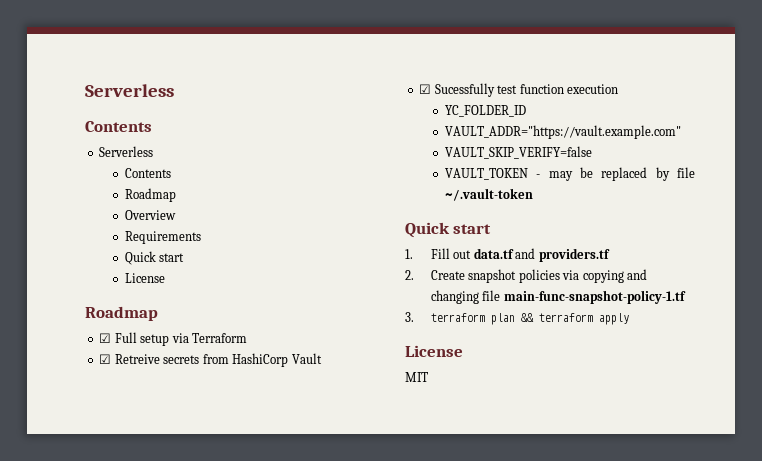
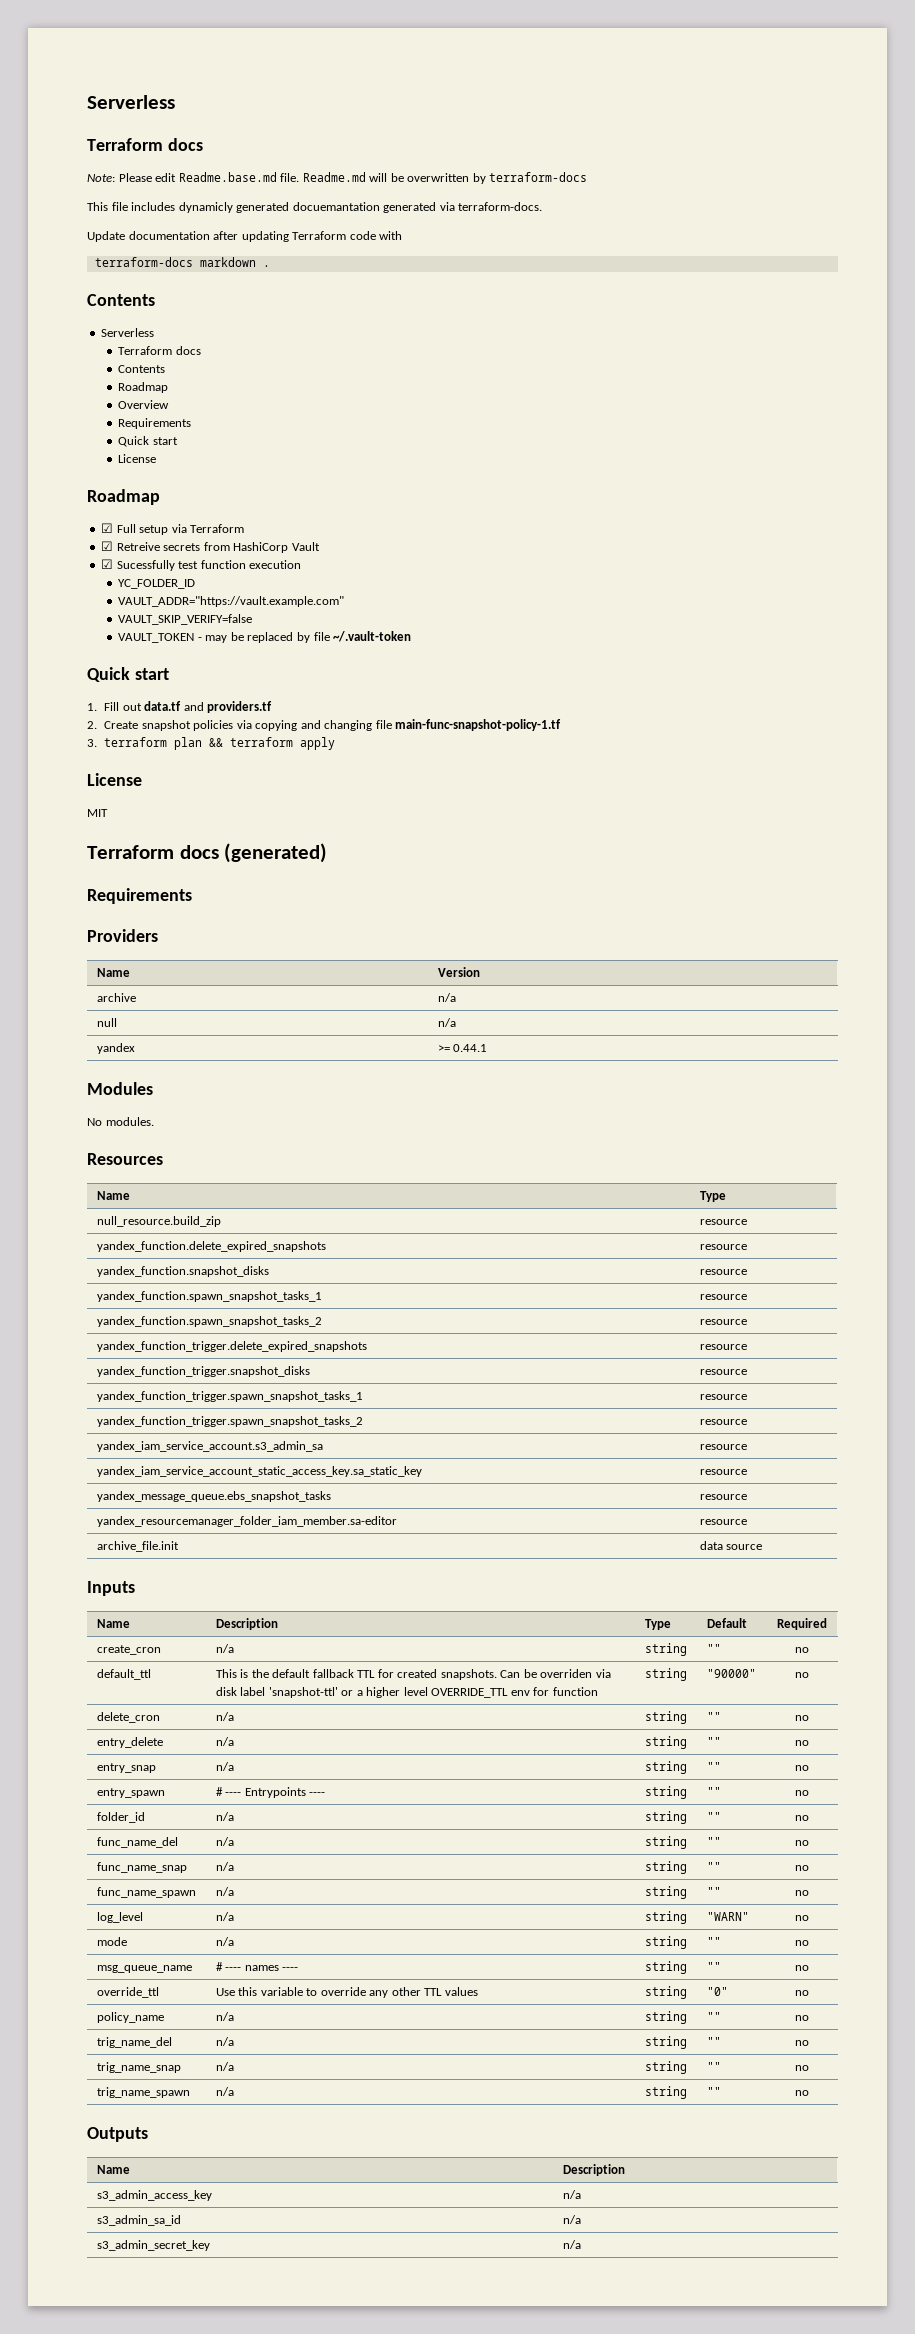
[85,84,174,97] Serverless -> [87,95,175,109] [87,138,203,151] [87,172,588,184] [87,202,543,213] [87,231,403,242] [94,257,270,267] Serverless // Terraform docs // Note: Please edit Readme.base.md file. Readme.md will be overwritten by terraform-docs // This file includes dynamicly generated docuemantation generated via terraform-docs. // Update documentation after updating Terraform code with // terraform-docs markdown .
(154, 151) none -> [118,346,201,355] // Terraform docs
(428, 377) none -> [87,843,328,863] [87,888,192,904] [87,929,158,942] [96,968,130,977] [437,967,480,977] [96,993,136,1002] [437,993,456,1002] [96,1018,117,1027] [437,1018,456,1027] [96,1043,135,1054] [437,1044,488,1052] [87,1082,153,1095] [87,1117,154,1126] [87,1153,163,1165] [96,1191,130,1200] [699,1191,726,1202] [96,1216,221,1227] [699,1219,747,1225] [96,1241,326,1252] [699,1244,747,1250] [96,1266,269,1277] [699,1269,747,1275] [96,1291,322,1302] [699,1294,747,1300] [96,1316,322,1327] [699,1319,747,1325] [96,1341,367,1352] [699,1344,747,1350] [96,1366,310,1377] [699,1369,747,1375] [96,1391,363,1402] [699,1394,747,1400] [96,1416,363,1427] [699,1419,747,1425] [96,1441,323,1452] [699,1444,747,1450] [96,1466,422,1477] [699,1469,747,1475] [96,1491,331,1502] [699,1494,747,1500] [96,1516,397,1527] [699,1519,747,1525] [96,1541,179,1552] [699,1541,763,1550] [87,1581,135,1596] [96,1619,130,1628] [215,1618,278,1630] [644,1619,671,1630] [706,1618,747,1628] [777,1618,827,1630] [96,1645,161,1655] [215,1644,234,1653] [644,1643,687,1656] [706,1644,721,1653] [795,1647,809,1653] [96,1669,151,1680] [215,1669,611,1680] [215,1687,598,1698] [644,1668,687,1681] [706,1669,756,1678] [795,1672,809,1678] [96,1712,160,1723] [215,1712,234,1721] [644,1711,687,1724] [706,1712,721,1721] [795,1715,809,1721] [96,1737,163,1748] [215,1737,234,1746] [644,1736,687,1749] [706,1737,721,1746] [795,1740,809,1746] [96,1763,156,1773] [215,1762,234,1771] [644,1761,687,1774] [706,1762,721,1771] [795,1765,809,1771] [96,1788,165,1798] [215,1787,326,1798] [644,1786,687,1799] [706,1787,721,1796] [795,1790,809,1796] [96,1812,145,1823] [215,1812,234,1821] [644,1811,687,1824] [706,1812,721,1821] [795,1815,809,1821] [96,1837,178,1848] [215,1837,234,1846] [644,1836,687,1849] [706,1837,721,1846] [795,1840,809,1846] [96,1862,187,1873] [215,1862,234,1871] [644,1861,687,1874] [706,1862,721,1871] [795,1865,809,1871] [96,1887,196,1898] [215,1887,234,1896] [644,1886,687,1899] [706,1887,721,1896] [795,1890,809,1896] [96,1912,143,1923] [215,1912,234,1921] [644,1911,687,1924] [706,1912,749,1921] [795,1915,809,1921] [96,1937,127,1946] [215,1937,234,1946] [644,1936,687,1949] [706,1937,721,1946] [795,1940,809,1946] [96,1965,192,1973] [215,1962,299,1971] [644,1961,687,1974] [706,1962,721,1971] [795,1965,809,1971] [96,1987,159,1998] [215,1987,478,1998] [644,1986,687,1999] [706,1987,728,1996] [795,1990,809,1996] [96,2012,164,2023] [215,2012,234,2021] [644,2011,687,2024] [706,2012,721,2021] [795,2015,809,2021] [96,2037,172,2048] [215,2037,234,2046] [644,2036,687,2049] [706,2037,721,2046] [795,2040,809,2046] [96,2062,181,2073] [215,2062,234,2071] [644,2061,687,2074] [706,2062,721,2071] [795,2065,809,2071] [96,2087,190,2098] [215,2087,234,2096] [644,2086,687,2099] [706,2087,721,2096] [795,2090,809,2096] [87,2127,148,2142] [96,2165,130,2174] [562,2164,625,2176] [96,2190,212,2201] [562,2190,581,2199] [96,2215,181,2226] [562,2215,581,2224] [96,2240,210,2251] [562,2240,581,2249] // Terraform docs (generated) // Requirements // Providers // Name | Version // archive | n/a // null | n/a // yandex | >= 0.44.1 // Modules // No modules. // Resources // Name | Type // null_resource.build_zip | resource // yandex_function.delete_expired_snapshots | resource // yandex_function.snapshot_disks | resource // yandex_function.spawn_snapshot_tasks_1 | resource // yandex_function.spawn_snapshot_tasks_2 | resource // yandex_function_trigger.delete_expired_snapshots | resource // yandex_function_trigger.snapshot_disks | resource // yandex_function_trigger.spawn_snapshot_tasks_1 | resource // yandex_function_trigger.spawn_snapshot_tasks_2 | resource // yandex_iam_service_account.s3_admin_sa | resource // yandex_iam_service_account_static_access_key.sa_static_key | resource // yandex_message_queue.ebs_snapshot_tasks | resource // yandex_resourcemanager_folder_iam_member.sa-editor | resource // archive_file.init | data source // Inputs // Name | Description | Type | Default | Required // create_cron | n/a | string | "" | no // default_ttl | This is the default fallback TTL for created snapshots. Can be overriden via disk label 'snapshot-ttl' or a higher level OVERRIDE_TTL env for function | string | "90000" | no // delete_cron | n/a | string | "" | no // entry_delete | n/a | string | "" | no // entry_snap | n/a | string | "" | no // entry_spawn | # ---- Entrypoints ---- | string | "" | no // folder_id | n/a | string | "" | no // func_name_del | n/a | string | "" | no // func_name_snap | n/a | string | "" | no // func_name_spawn | n/a | string | "" | no // log_level | n/a | string | "WARN" | no // mode | n/a | string | "" | no // msg_queue_name | # ---- names ---- | string | "" | no // override_ttl | Use this variable to override any other TTL values | string | "0" | no // policy_name | n/a | string | "" | no // trig_name_del | n/a | string | "" | no // trig_name_snap | n/a | string | "" | no // trig_name_spawn | n/a | string | "" | no // Outputs // Name | Description // s3_admin_access_key | n/a // s3_admin_sa_id | n/a // s3_admin_secret_key | n/a

